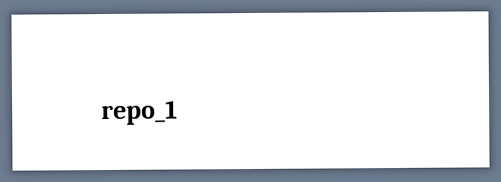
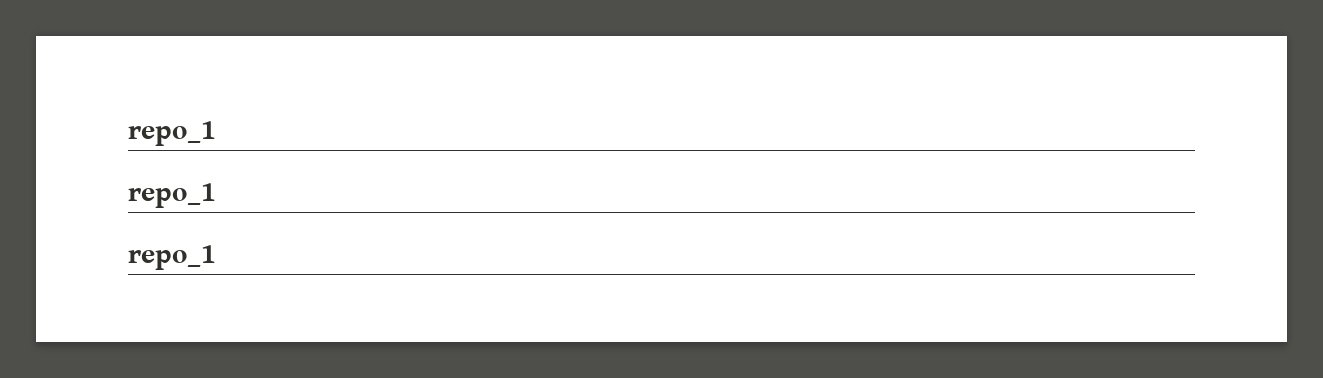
[101,100,178,126] repo_1 -> [128,121,216,146] [128,183,216,208] [128,245,216,270] repo_1 // repo_1 // repo_1

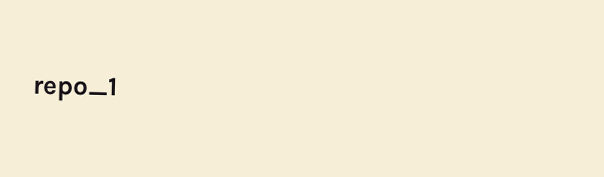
[128,121,216,146] [128,183,216,208] [128,245,216,270] repo_1 // repo_1 // repo_1 -> [32,75,118,103] repo_1

